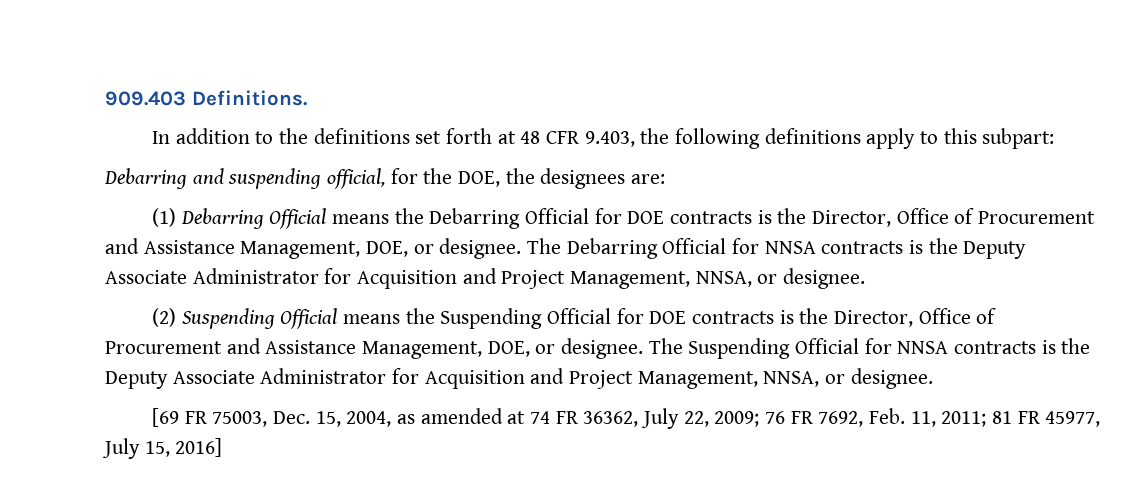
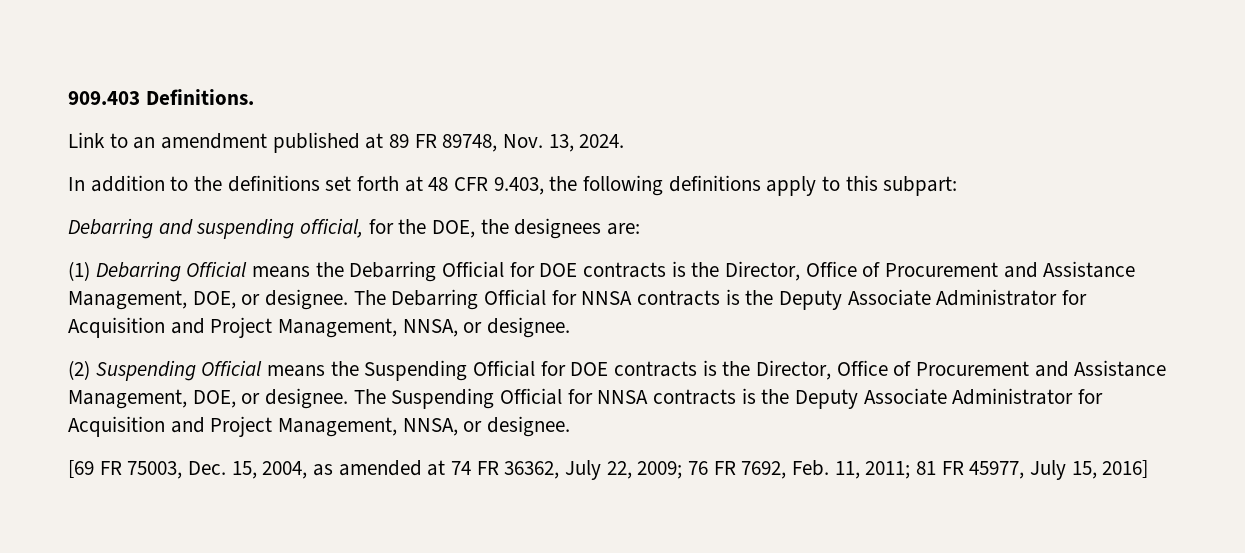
(307, 98) none -> [68,132,625,153] // Link to an amendment published at 89 FR 89748, Nov. 13, 2024.

